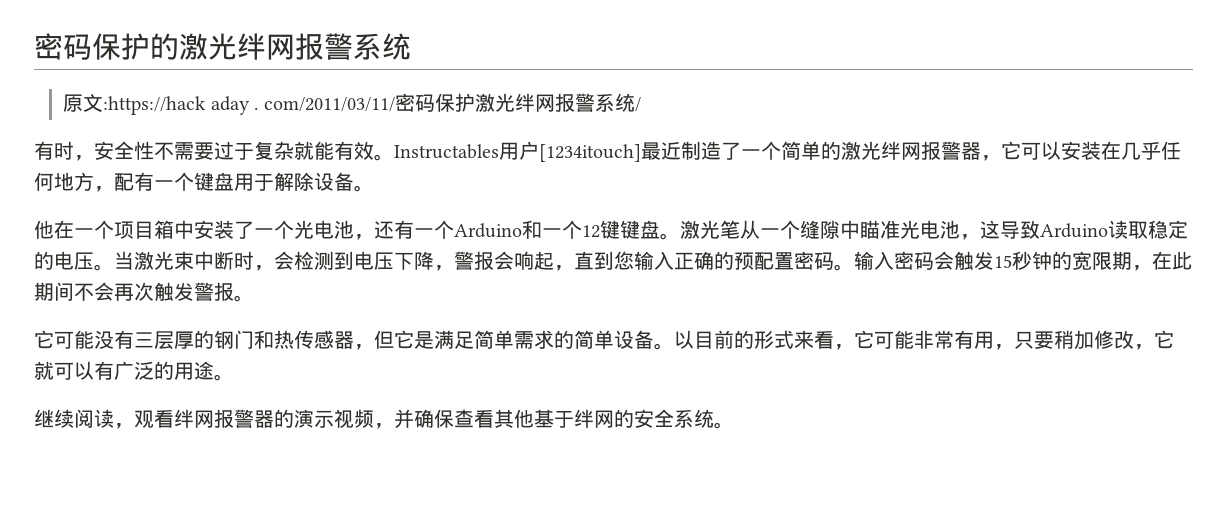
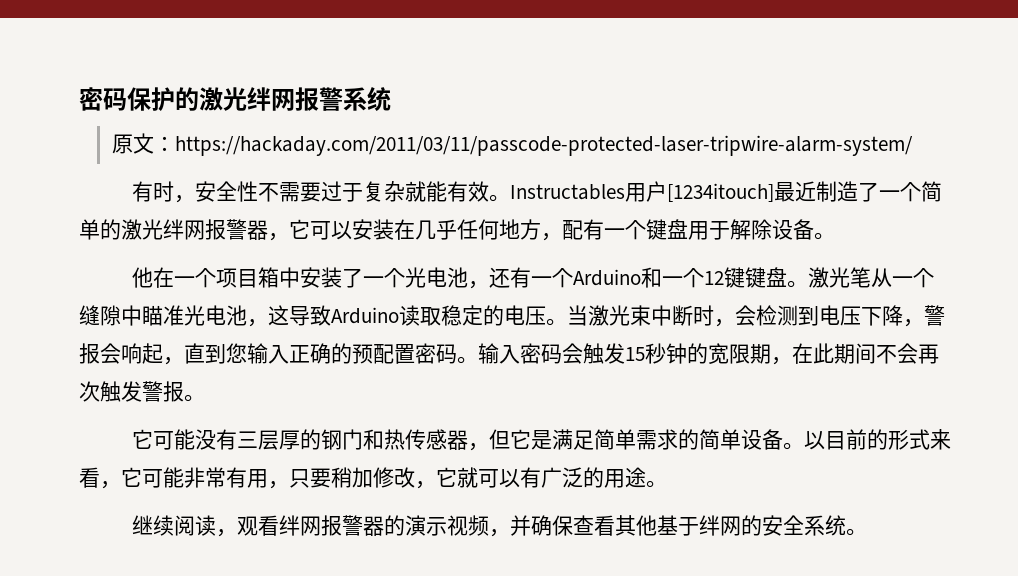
[103,93,641,115] :https://hack aday . com/2011/03/11/密码保护激光绊网报警系统/ -> [153,135,913,156] ：https://hackaday.com/2011/03/11/passcode-protected-laser-tripwire-alarm-system/

